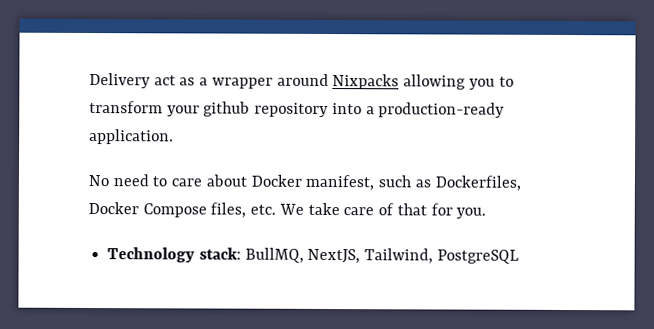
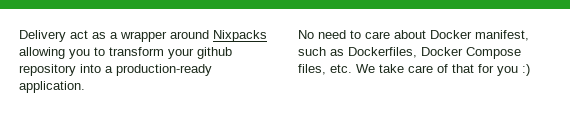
[456,207,487,219] [107,247,519,264] you. // Technology stack: BullMQ, NextJS, Tailwind, PostgreSQL -> [497,64,530,76] you :)

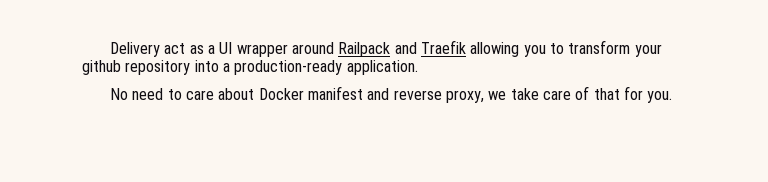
(118, 35) none -> [219,42,233,54] UI
[213,30,267,42] Nixpacks -> [338,40,467,57] Railpack and Traefik
[475,30,529,41] [298,47,521,59] [298,64,375,75] manifest, such as Dockerfiles, Docker Compose files, etc. We -> [308,86,507,103] manifest and reverse proxy, we
[497,64,530,76] you :) -> [647,91,673,103] you.

